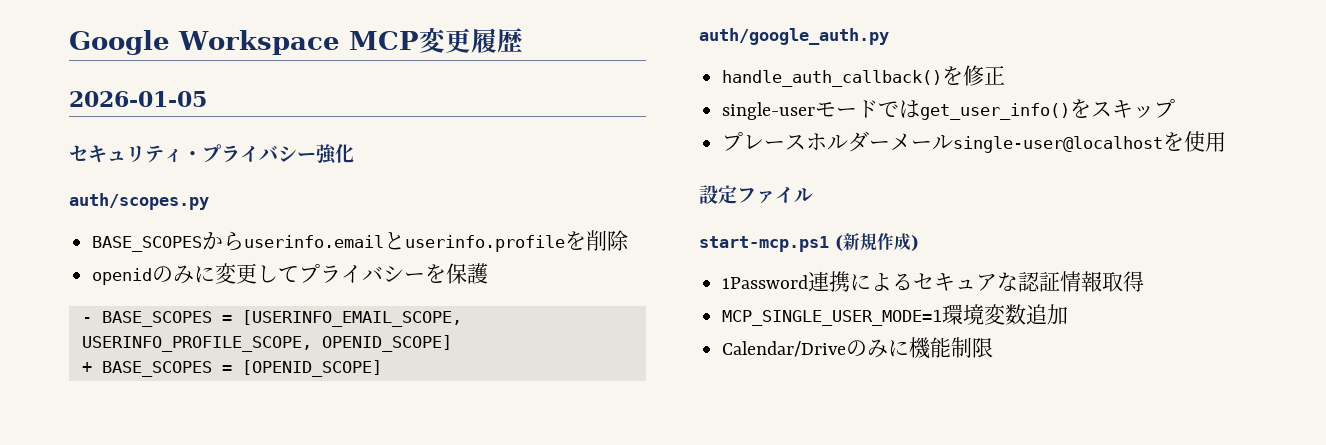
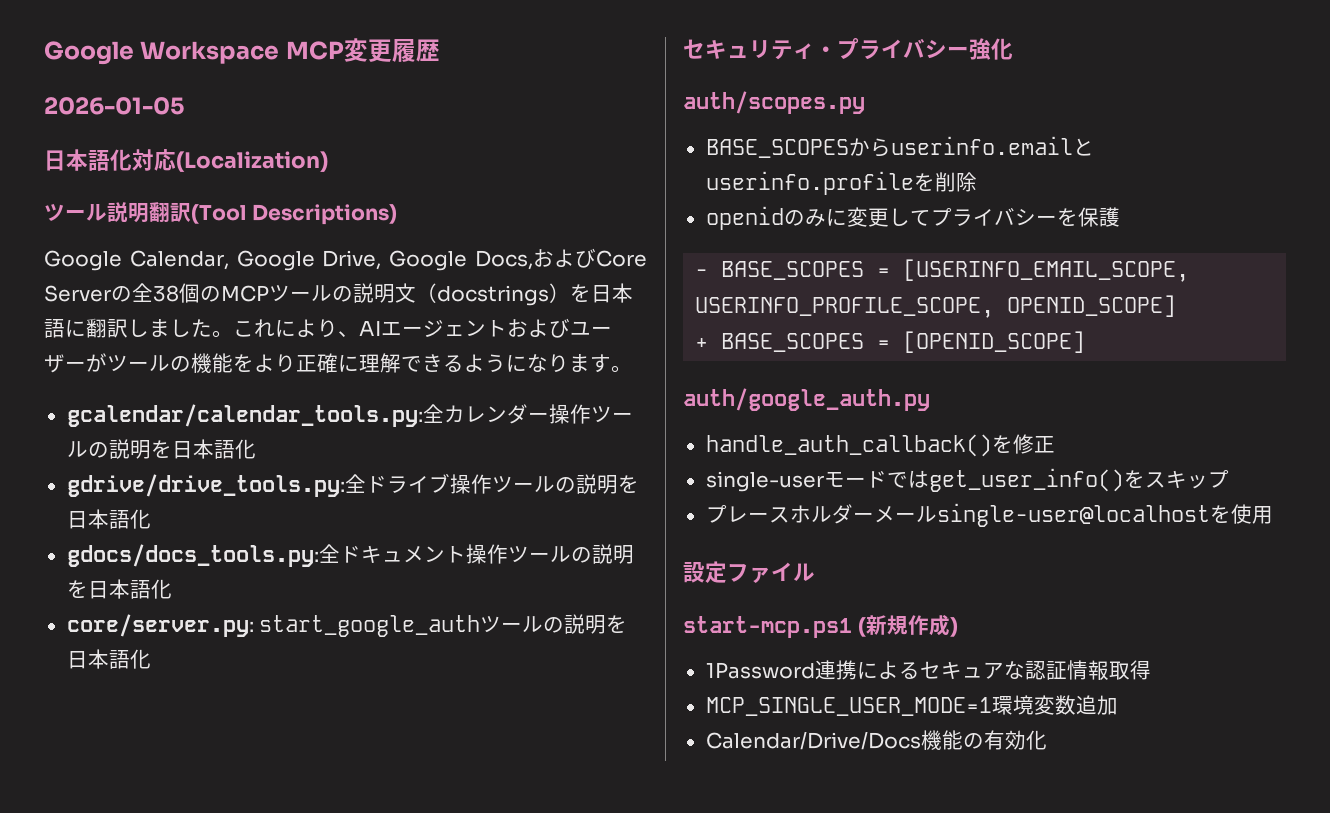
(207, 99) none -> [44,149,328,172] [44,202,397,225] [44,248,647,271] [44,283,633,306] [44,318,612,338] [44,353,632,373] [66,404,633,427] [66,439,256,459] [66,473,639,497] [66,509,151,529] [66,544,634,567] [66,579,172,599] [66,614,628,637] [66,649,151,669] // 日本語化対応(Localization) // ツール説明翻訳(Tool Descriptions) // Google Calendar, Google Drive, Google Docs,およびCore Serverの全38個のMCPツールの説明文（docstrings）を日本語に翻訳しました。これにより、AIエージェントおよびユーザーがツールの機能をより正確に理解できるようになります。 // gcalendar/calendar_tools.py:全カレンダー操作ツールの説明を日本語化 // gdrive/drive_tools.py:全ドライブ操作ツールの説明を日本語化 // gdocs/docs_tools.py:全ドキュメント操作ツールの説明を日本語化 // core/server.py: start_google_authツールの説明を日本語化
[722,337,994,359] Calendar/Driveのみに機能制限 -> [705,730,1047,750] Calendar/Drive/Docs機能の有効化

